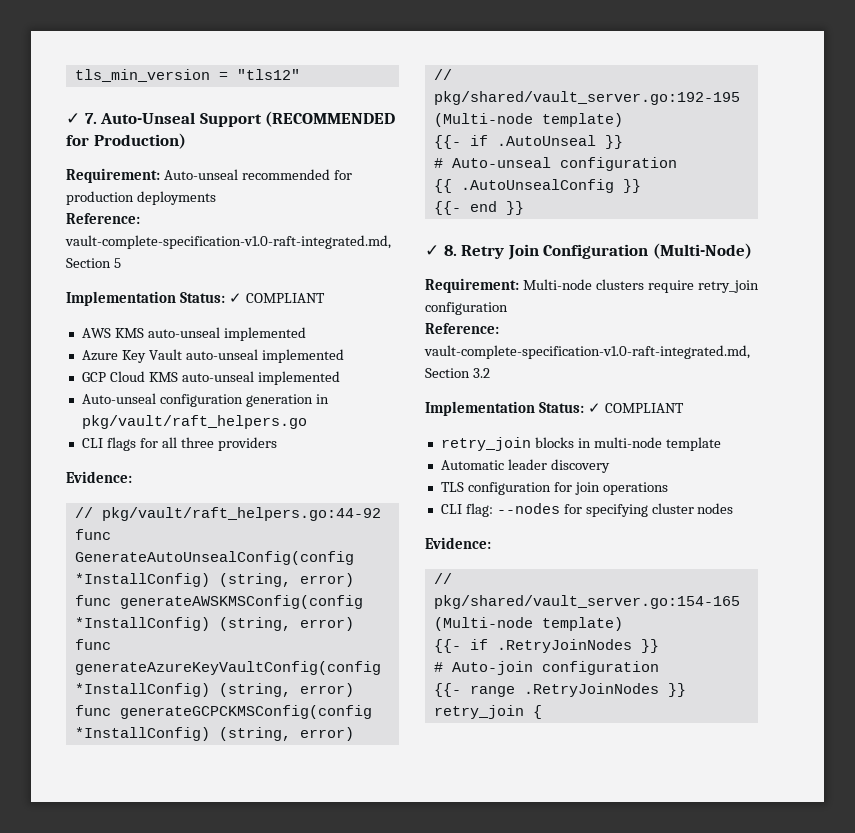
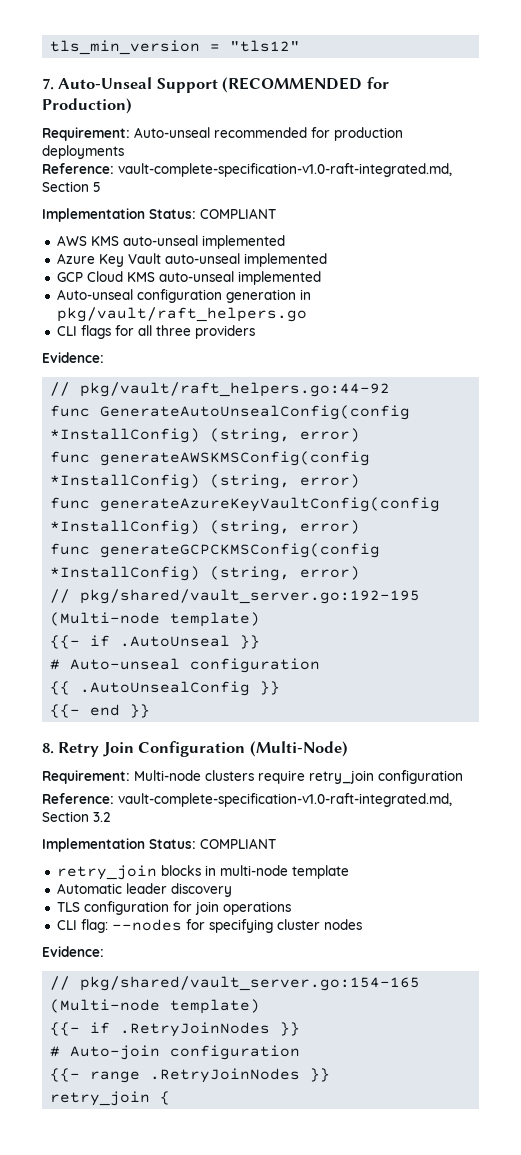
[66,113,80,124] ✓ -> (301, 46) none
[228,293,242,303] ✓ -> (196, 214) none
[425,245,439,256] ✓ -> (151, 711) none
[587,403,601,413] ✓ -> (196, 844) none

